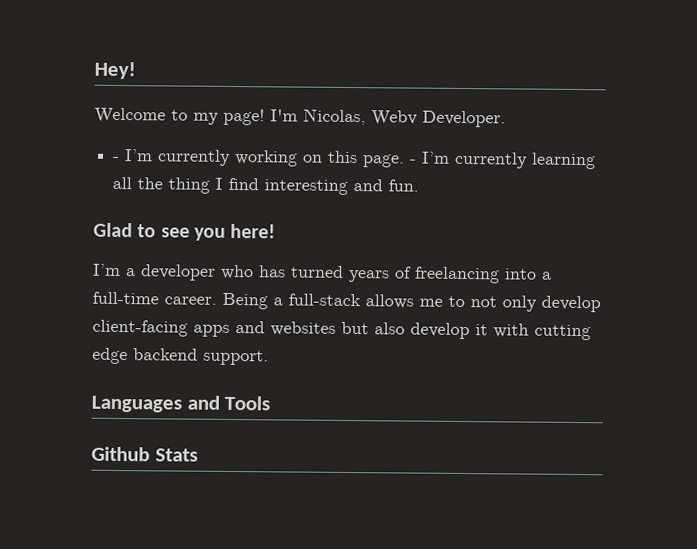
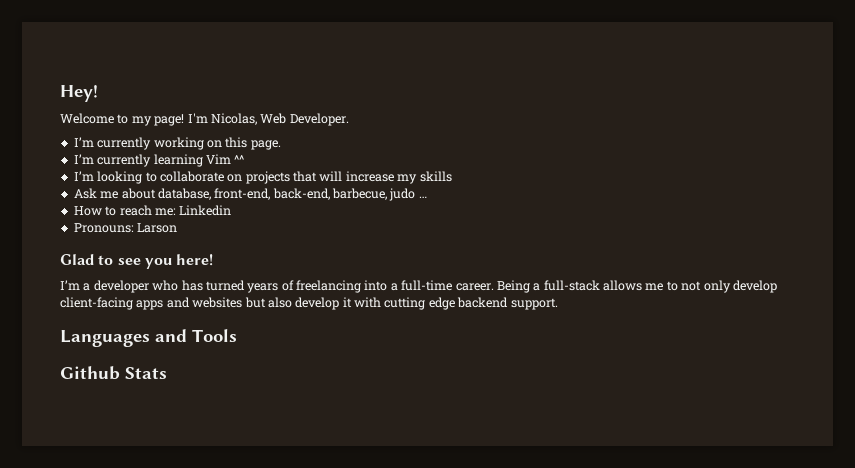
[371,110,418,126] Webv -> [260,113,287,124] Web
[112,156,121,162] - -> (349, 119) none
[409,159,418,164] - -> (281, 145) //
[112,176,420,195] all the thing I find interesting and fun. -> [205,154,245,164] [73,171,452,184] [73,188,427,201] [73,205,232,216] [73,223,178,233] Vim ^^ // I’m looking to collaborate on projects that will increase my skills // Ask me about database, front-end, back-end, barbecue, judo … // How to reach me: Linkedin // Pronouns: Larson

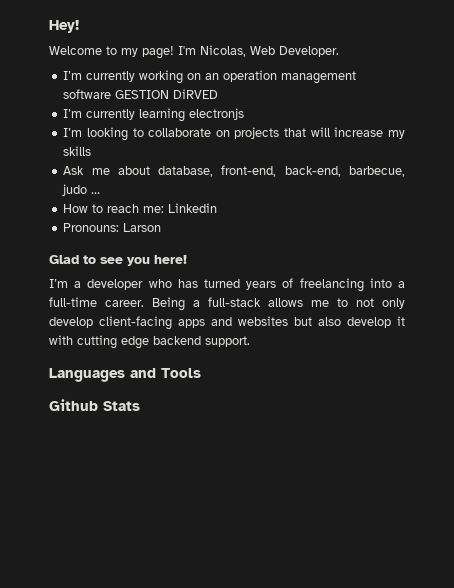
[225,137,281,150] this page. -> [205,70,357,84] [63,89,219,99] an operation management software GESTION DiRVED
[205,154,245,164] Vim ^^ -> [189,108,245,120] electronjs

